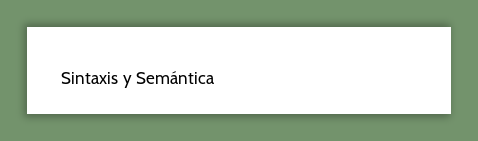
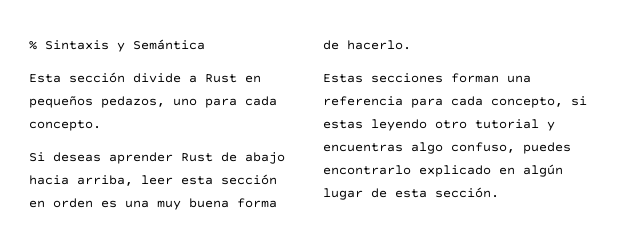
(61, 78) none -> [29,41,37,50] %
(216, 77) none -> [29,72,261,83] [29,96,277,108] [29,120,101,131] [29,152,285,164] [29,174,277,186] [29,198,277,210] [323,40,411,50] [323,73,531,83] [323,96,587,108] [323,119,555,131] [323,142,571,154] [323,164,563,177] [323,187,499,200] // Esta sección divide a Rust en pequeños pedazos, uno para cada concepto. // Si deseas aprender Rust de abajo hacia arriba, leer esta sección en orden es una muy buena forma de hacerlo. // Estas secciones forman una referencia para cada concepto, si estas leyendo otro tutorial y encuentras algo confuso, puedes encontrarlo explicado en algún lugar de esta sección.

